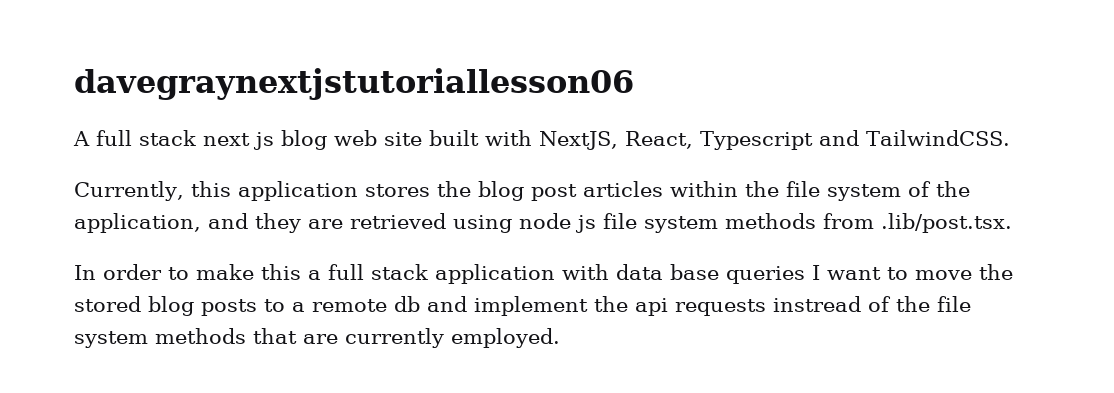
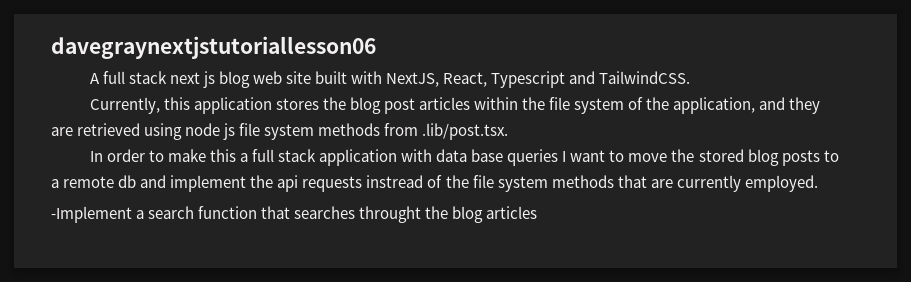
(560, 338) none -> [51,206,538,223] // -Implement a search function that searches throught the blog articles

